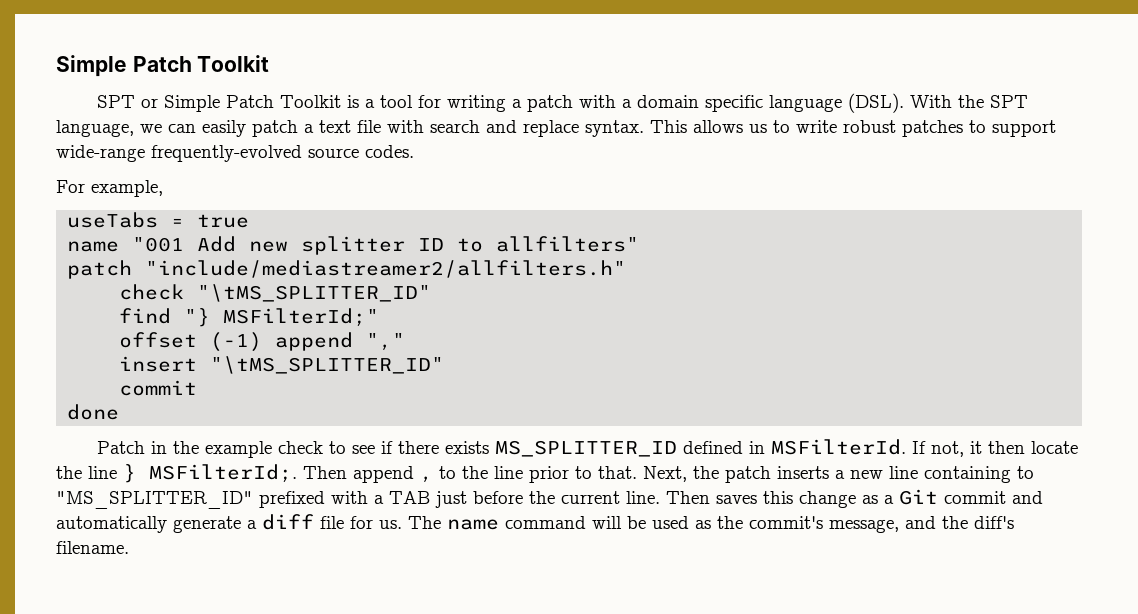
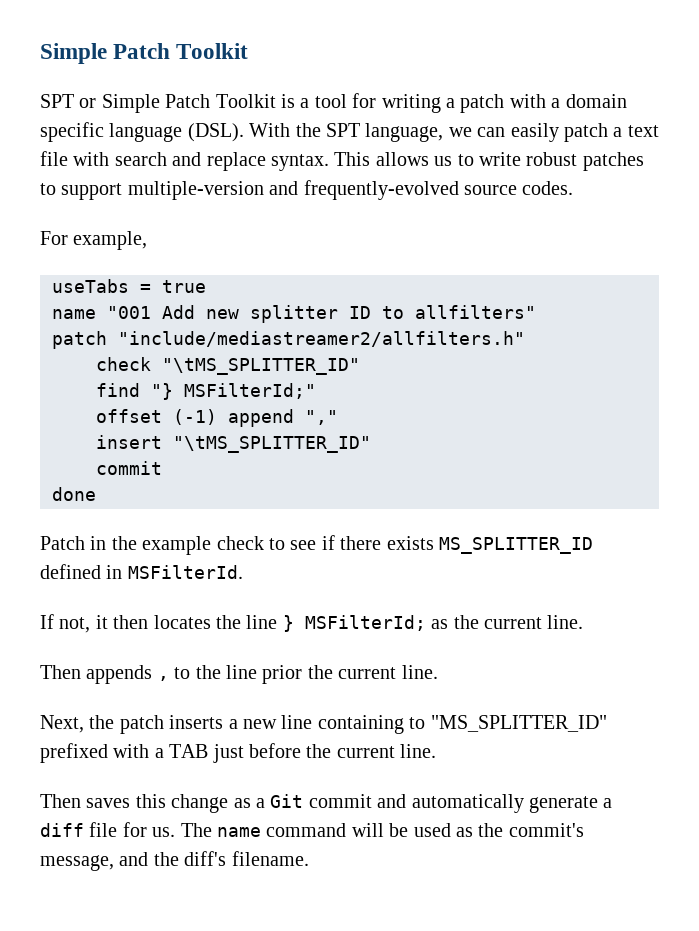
[56,145,145,162] wide-range -> [127,181,299,200] multiple-version and
(907, 447) none -> (243, 572) //
[1031,441,1079,454] locate -> [153,615,211,629] locates
[149,464,414,483] MSFilterId;. Then append -> [304,615,584,631] [40,665,153,684] MSFilterId; as the current line. // Then appends
[575,466,637,479] to that. -> [307,665,438,679] the current line. //
(660, 497) none -> (437, 751) //

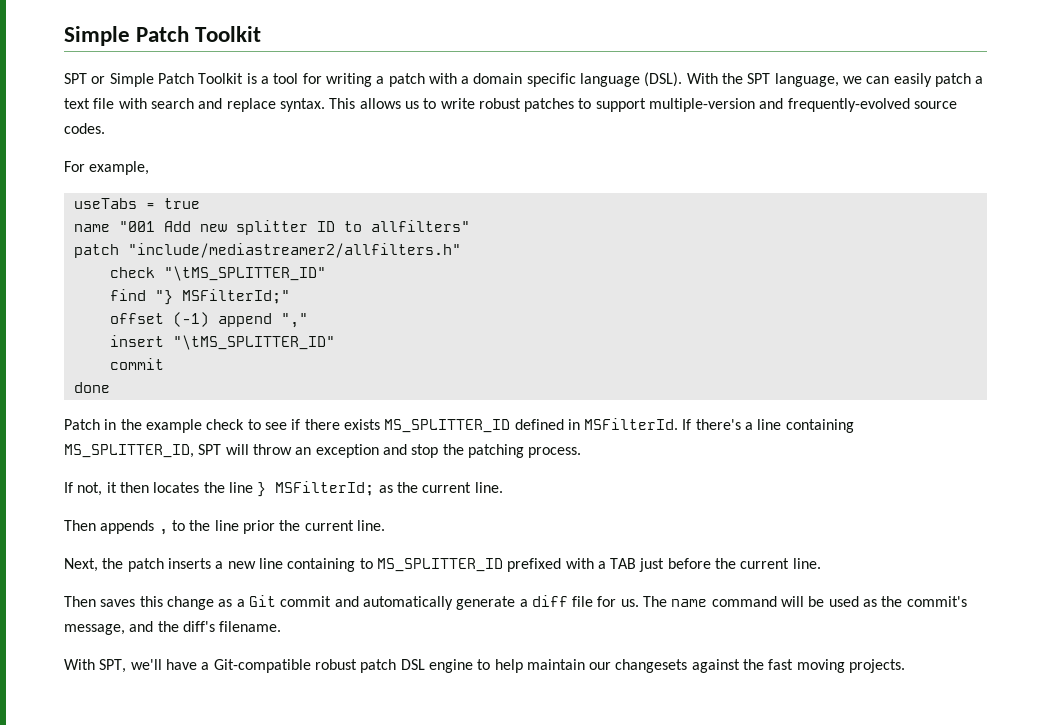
(243, 572) none -> [682,419,854,433] [64,444,582,458] If there's a line containing MS_SPLITTER_ID, SPT will throw an exception and stop the patching process.
[430,715,607,732] "MS_SPLITTER_ID" -> [376,558,503,572] MS_SPLITTER_ID
(309, 858) none -> [64,659,906,673] // With SPT, we'll have a Git-compatible robust patch DSL engine to help maintain our changesets against the fast moving projects.

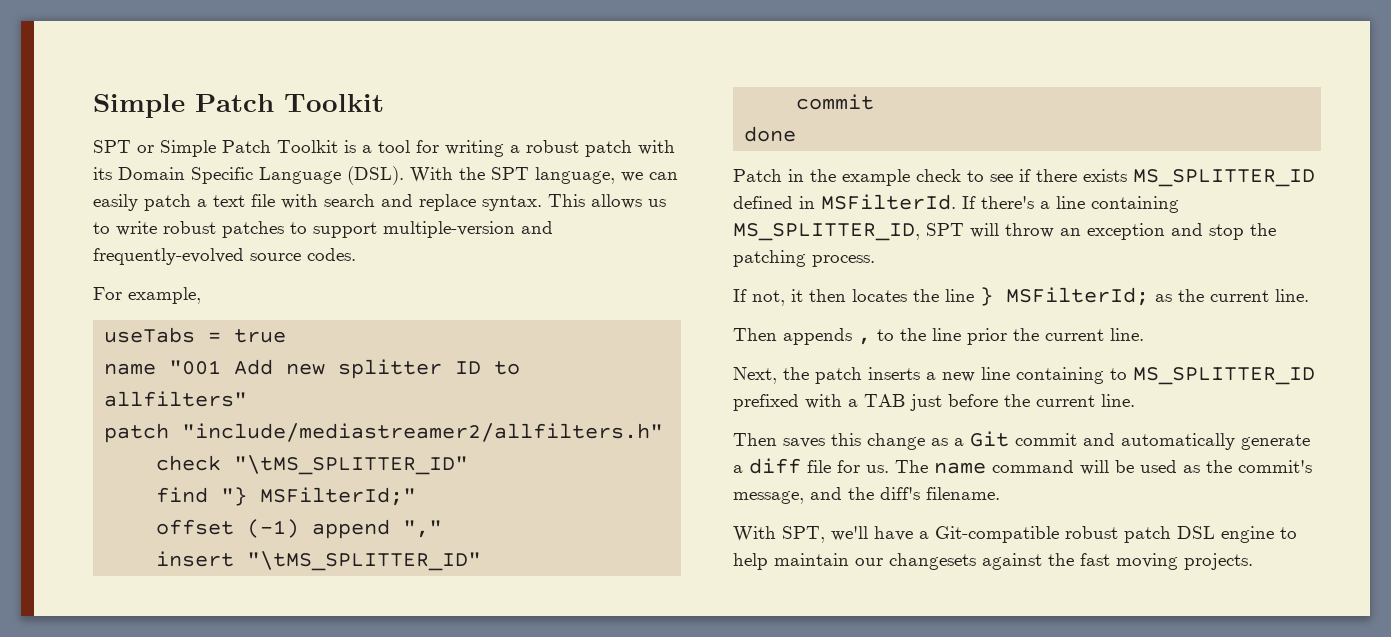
(385, 80) none -> [526,140,579,153] robust
[461,73,641,87] a domain specific language -> [93,167,341,184] its Domain Specific Language

